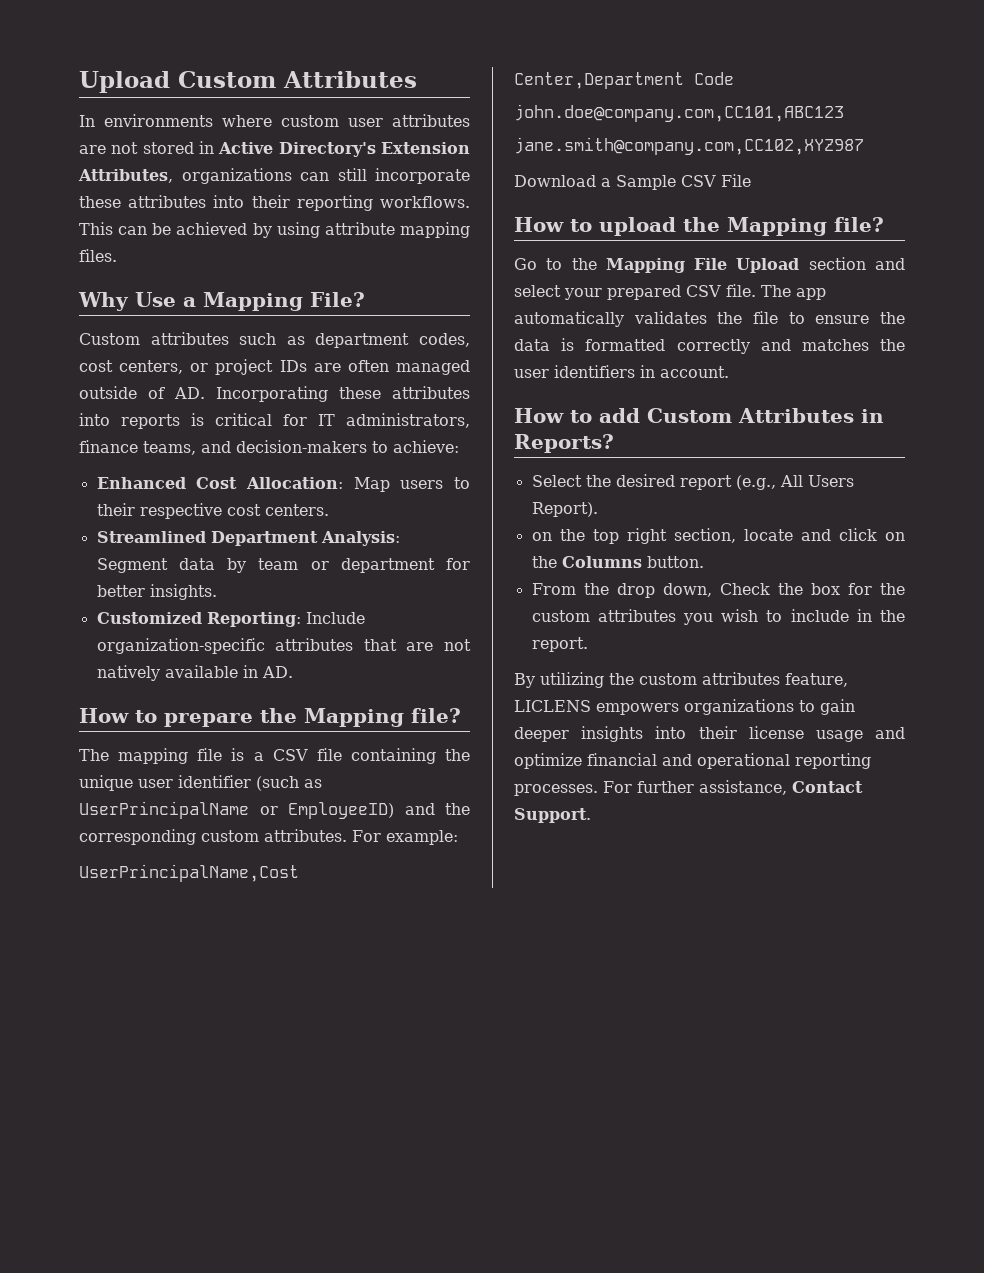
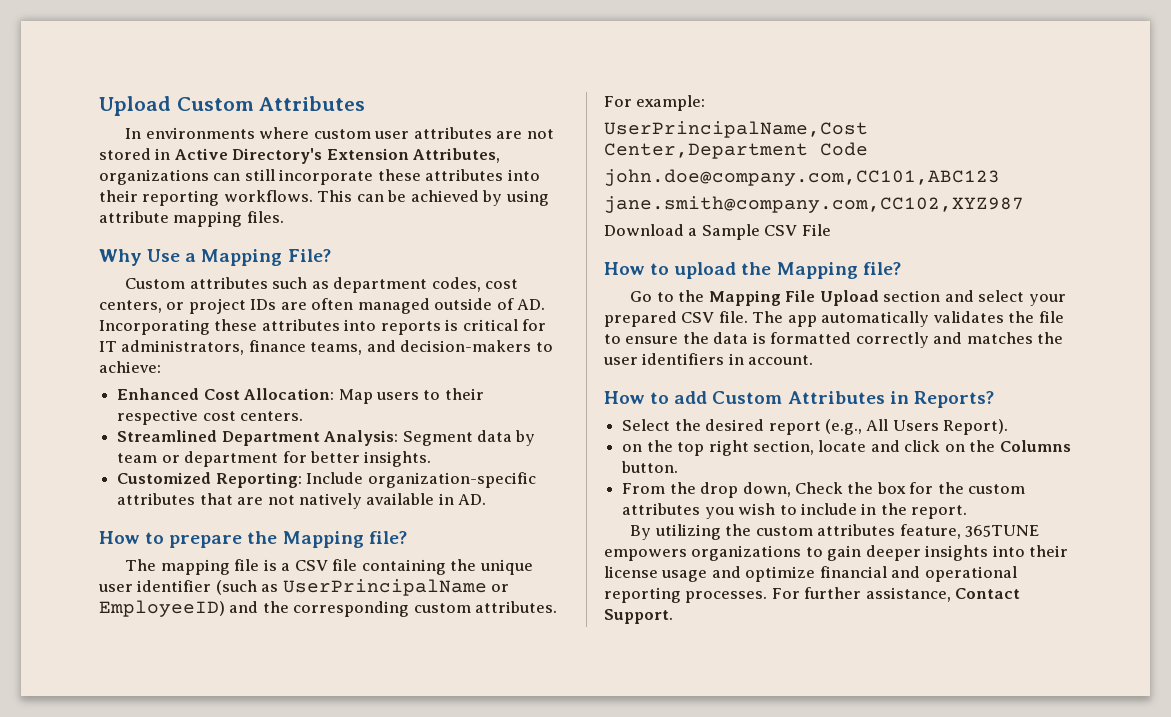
[514,700,591,712] LICLENS -> [965,525,1040,537] 365TUNE

